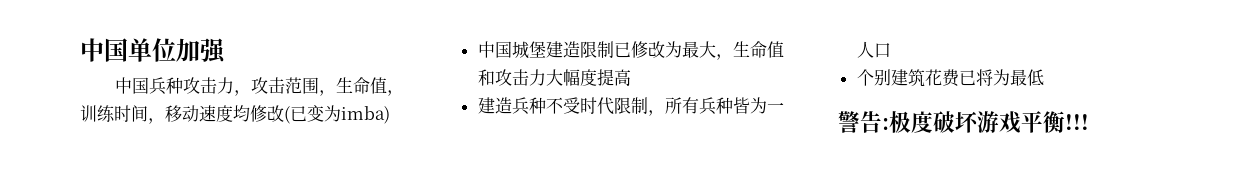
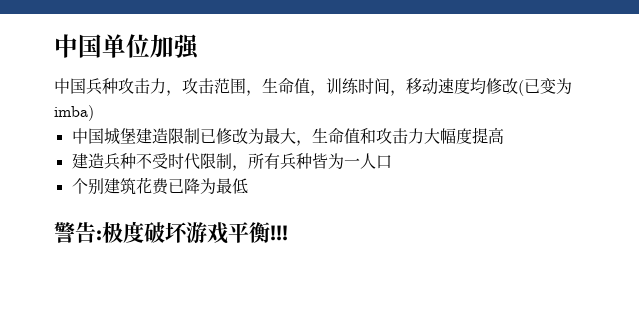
[975,69,993,86] 将 -> [183,178,200,194] 降

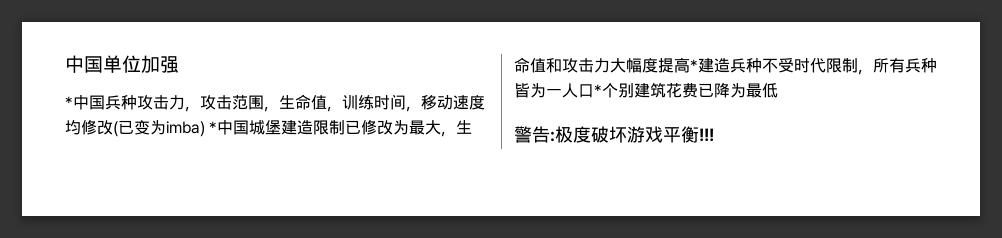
(200, 47) none -> [65,96,73,108] *
(94, 113) // -> [209,121,218,133] *
(504, 135) // -> [690,59,698,71] *
(392, 162) // -> [594,84,602,96] *

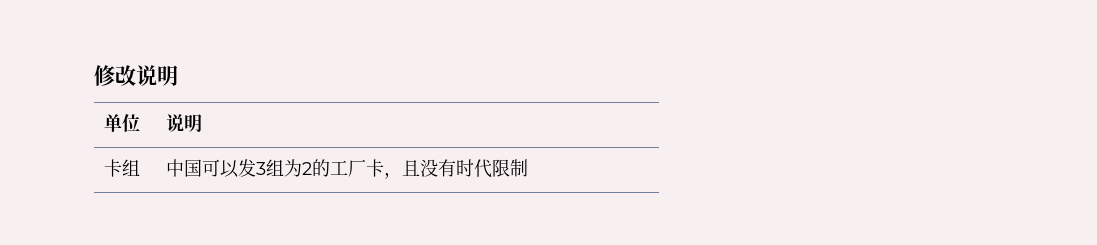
[65,55,179,73] [65,94,485,112] [65,119,473,137] [514,57,937,75] [514,82,778,98] [514,126,714,143] 中国单位加强 // *中国兵种攻击力，攻击范围，生命值，训练时间，移动速度均修改(已变为imba) *中国城堡建造限制已修改为最大，生命值和攻击力大幅度提高*建造兵种不受时代限制，所有兵种皆为一人口*个别建筑花费已降为最低 // 警告:极度破坏游戏平衡!!! -> [94,65,178,86] [103,114,140,132] [165,114,202,132] [103,159,140,177] [165,159,528,179] 修改说明 // 单位 | 说明 // 卡组 | 中国可以发3组为2的工厂卡，且没有时代限制

